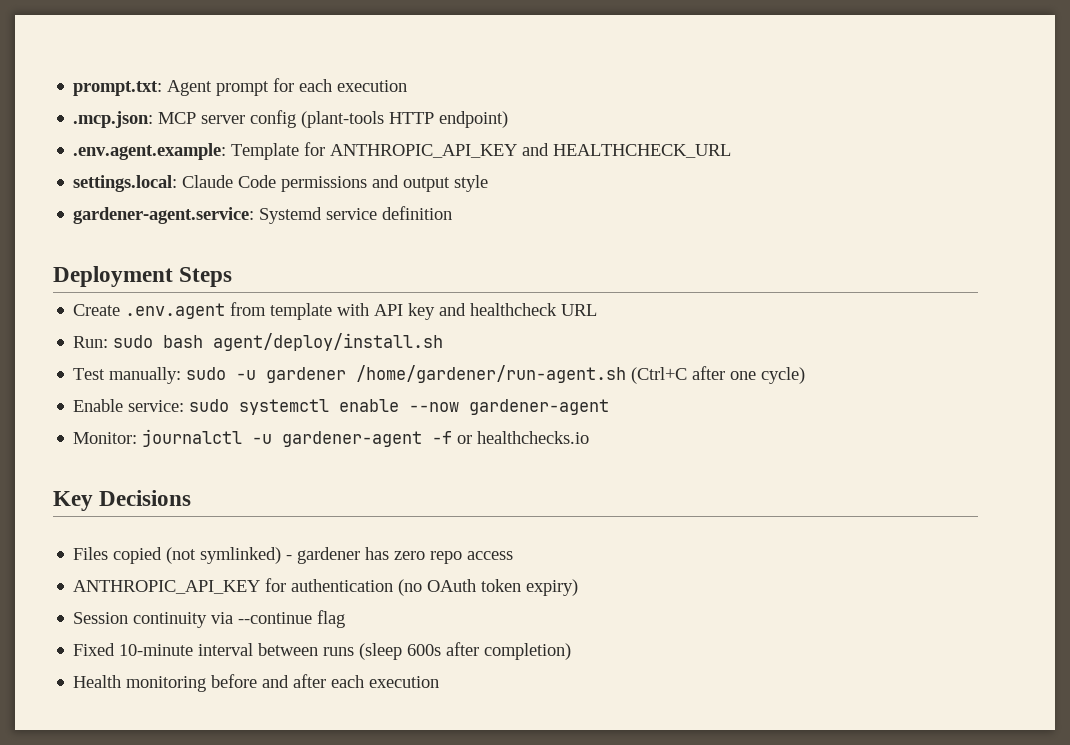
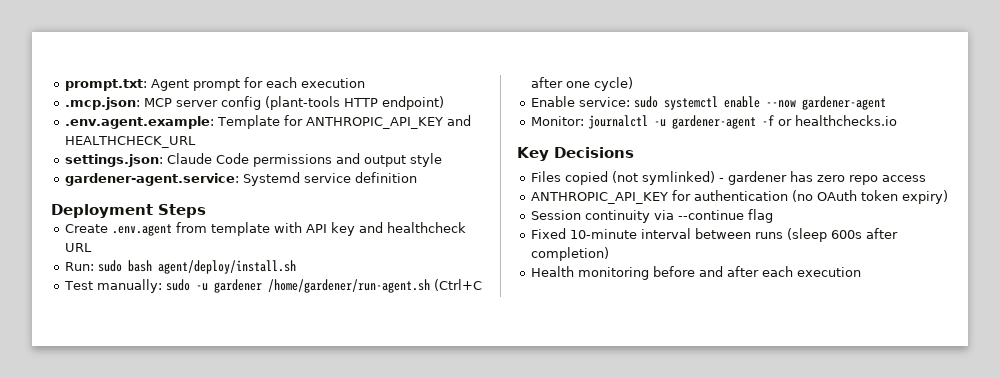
[73,175,178,192] settings.local: -> [65,154,164,167] settings.json:

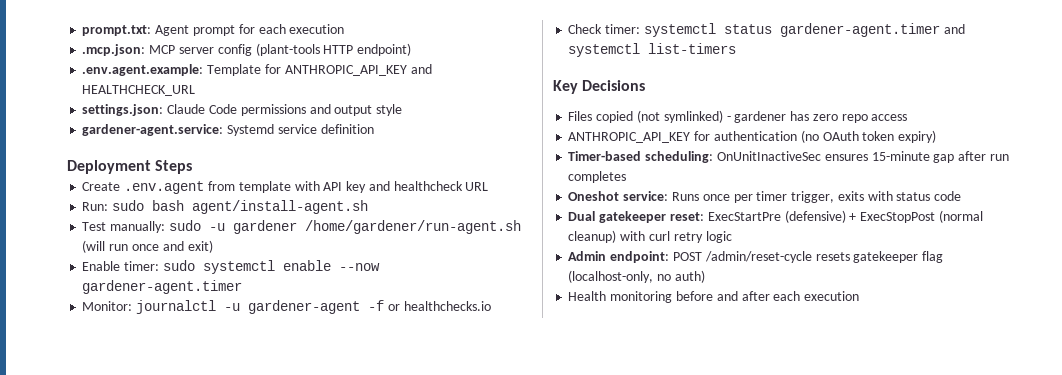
[158,260,297,274] agent/deploy/install.sh -> [192,200,369,214] agent/install-agent.sh
[434,279,483,291] [531,77,634,91] (Ctrl+C after one cycle) -> [82,240,213,253] (will run once and exit)
[579,97,631,107] service: -> [124,261,160,271] timer:
[802,96,887,110] gardener-agent -> [82,280,243,294] gardener-agent.timer
(898, 120) none -> [568,23,965,37] [568,43,737,57] // Check timer: systemctl status gardener-agent.timer and systemctl list-timers
[531,209,774,223] [531,228,899,242] [531,247,610,261] Session continuity via --continue flag // Fixed 10-minute interval between runs (sleep 600s after completion) -> [568,151,1009,163] [568,171,627,183] [568,191,962,203] [568,210,983,223] [568,230,732,243] [568,251,944,263] [568,270,705,283] Timer-based scheduling: OnUnitInactiveSec ensures 15-minute gap after run completes // Oneshot service: Runs once per timer trigger, exits with status code // Dual gatekeeper reset: ExecStartPre (defensive) + ExecStopPost (normal cleanup) with curl retry logic // Admin endpoint: POST /admin/reset-cycle resets gatekeeper flag (localhost-only, no auth)

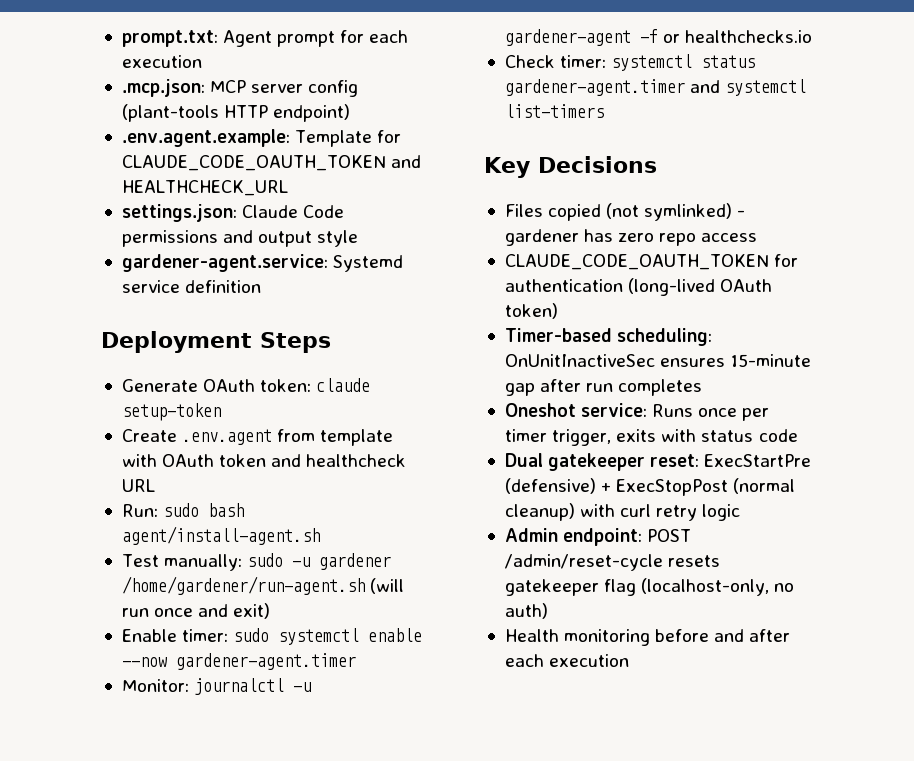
[284,65,407,76] ANTHROPIC_API_KEY -> [121,155,386,171] CLAUDE_CODE_OAUTH_TOKEN
(193, 167) none -> [121,378,371,392] [121,403,221,421] // Generate OAuth token: claude setup-token
[323,181,367,193] API key -> [162,454,267,467] OAuth token
[568,132,691,143] ANTHROPIC_API_KEY -> [504,254,769,270] CLAUDE_CODE_OAUTH_TOKEN
[800,130,937,143] (no OAuth token expiry) -> [628,278,773,296] [504,303,558,319] (long-lived OAuth token)

